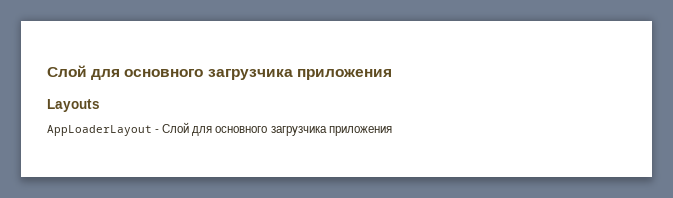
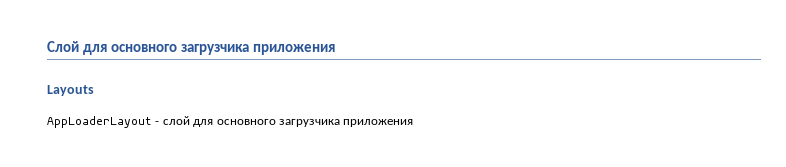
[162,122,190,133] Слой -> [162,116,190,125] слой

